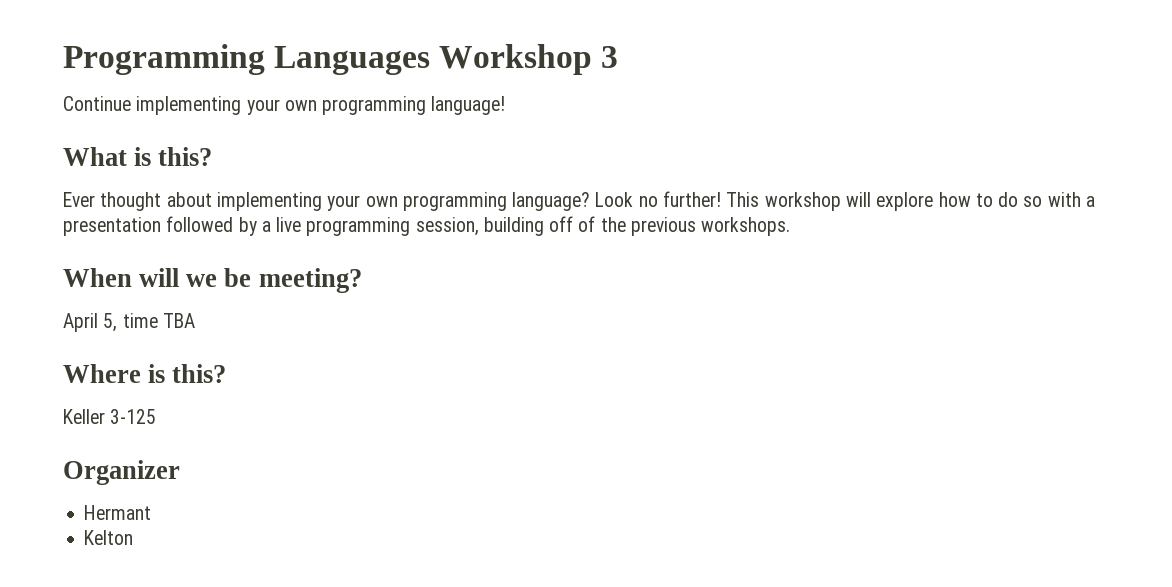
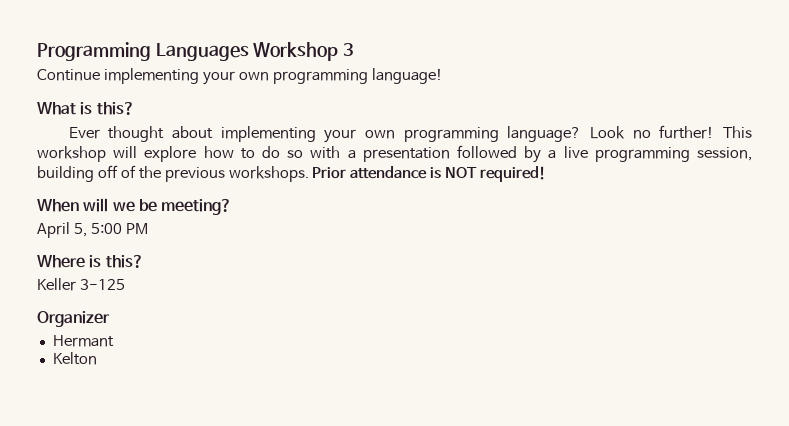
(791, 226) none -> [312,166,547,182] Prior attendance is NOT required!
[122,313,195,328] time TBA -> [90,223,148,234] 5:00 PM

